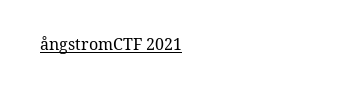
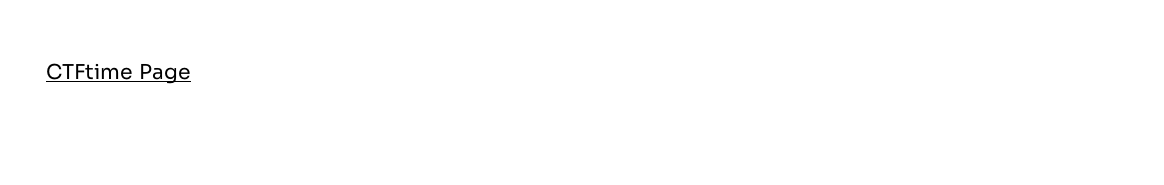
[40,36,183,54] ångstromCTF 2021 -> [46,63,191,84] CTFtime Page

